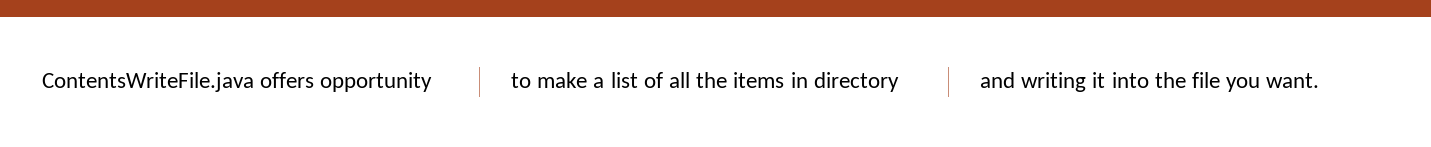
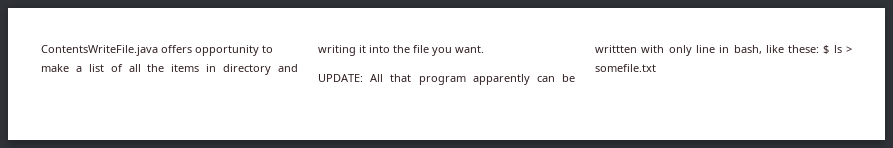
(1320, 80) none -> [318,74,575,85] [595,45,852,56] [595,64,656,72] // UPDATE: All that program apparently can be writtten with only line in bash, like these: $ ls > somefile.txt

